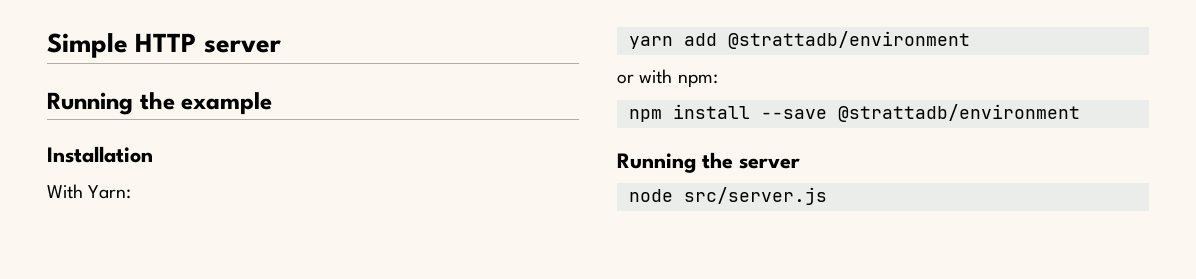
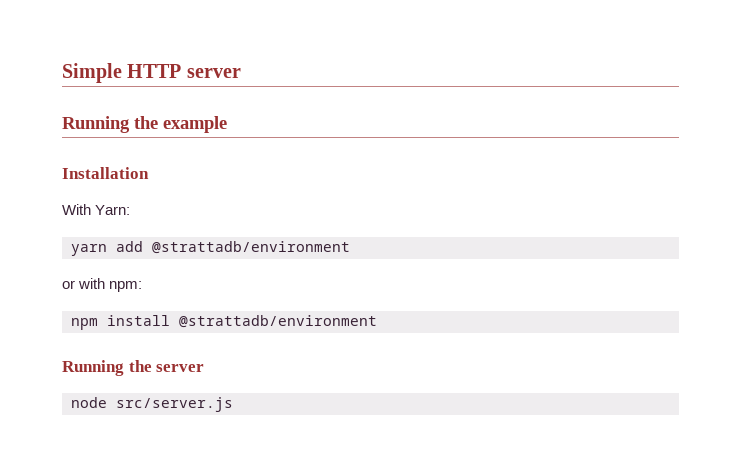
[760,109,827,119] --save -> (170, 320) none

